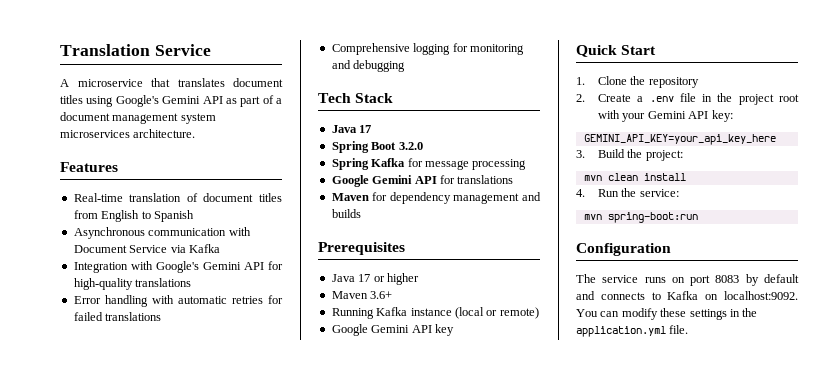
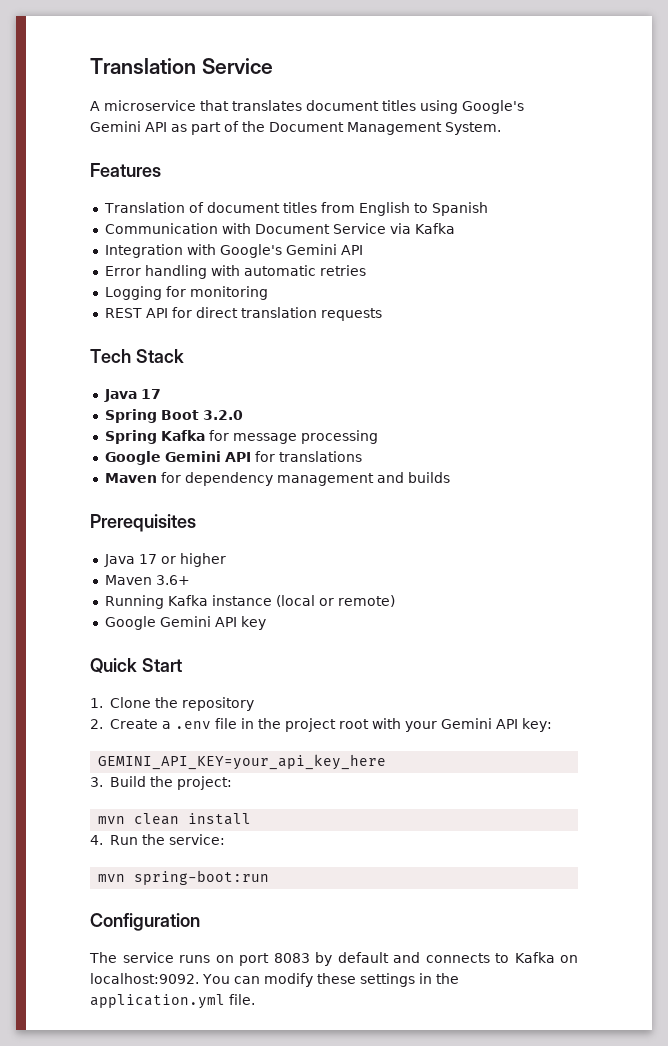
[276,98,282,104] [60,112,216,124] [60,129,196,138] a document management system microservices architecture. -> [242,121,501,135] the Document Management System.
[73,193,182,202] Real-time translation -> [103,202,185,213] Translation
[73,227,227,239] Asynchronous communication -> [104,223,218,234] Communication
[268,261,283,270] [73,278,192,290] for high-quality translations -> (363, 250) none
[268,295,283,304] [73,312,162,321] [331,43,524,55] [331,60,406,72] for failed translations // Comprehensive logging for monitoring and debugging -> [104,286,268,300] [104,307,382,321] // Logging for monitoring // REST API for direct translation requests

